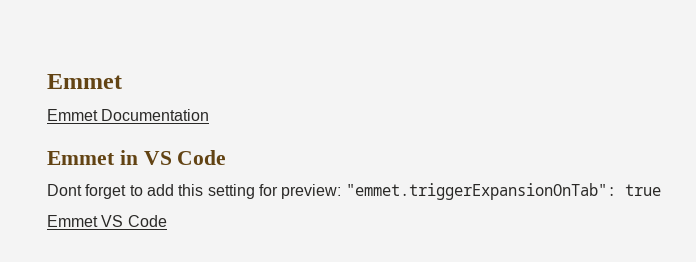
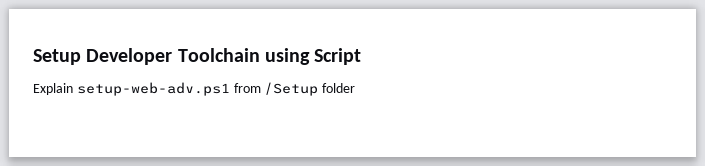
[47,74,122,89] [47,109,210,121] [47,150,227,165] [47,183,661,200] [47,215,167,227] Emmet // Emmet Documentation // Emmet in VS Code // Dont forget to add this setting for preview: "emmet.triggerExpansionOnTab": true // Emmet VS Code -> [33,48,362,65] [33,82,356,96] Setup Developer Toolchain using Script // Explain setup-web-adv.ps1 from /Setup folder

